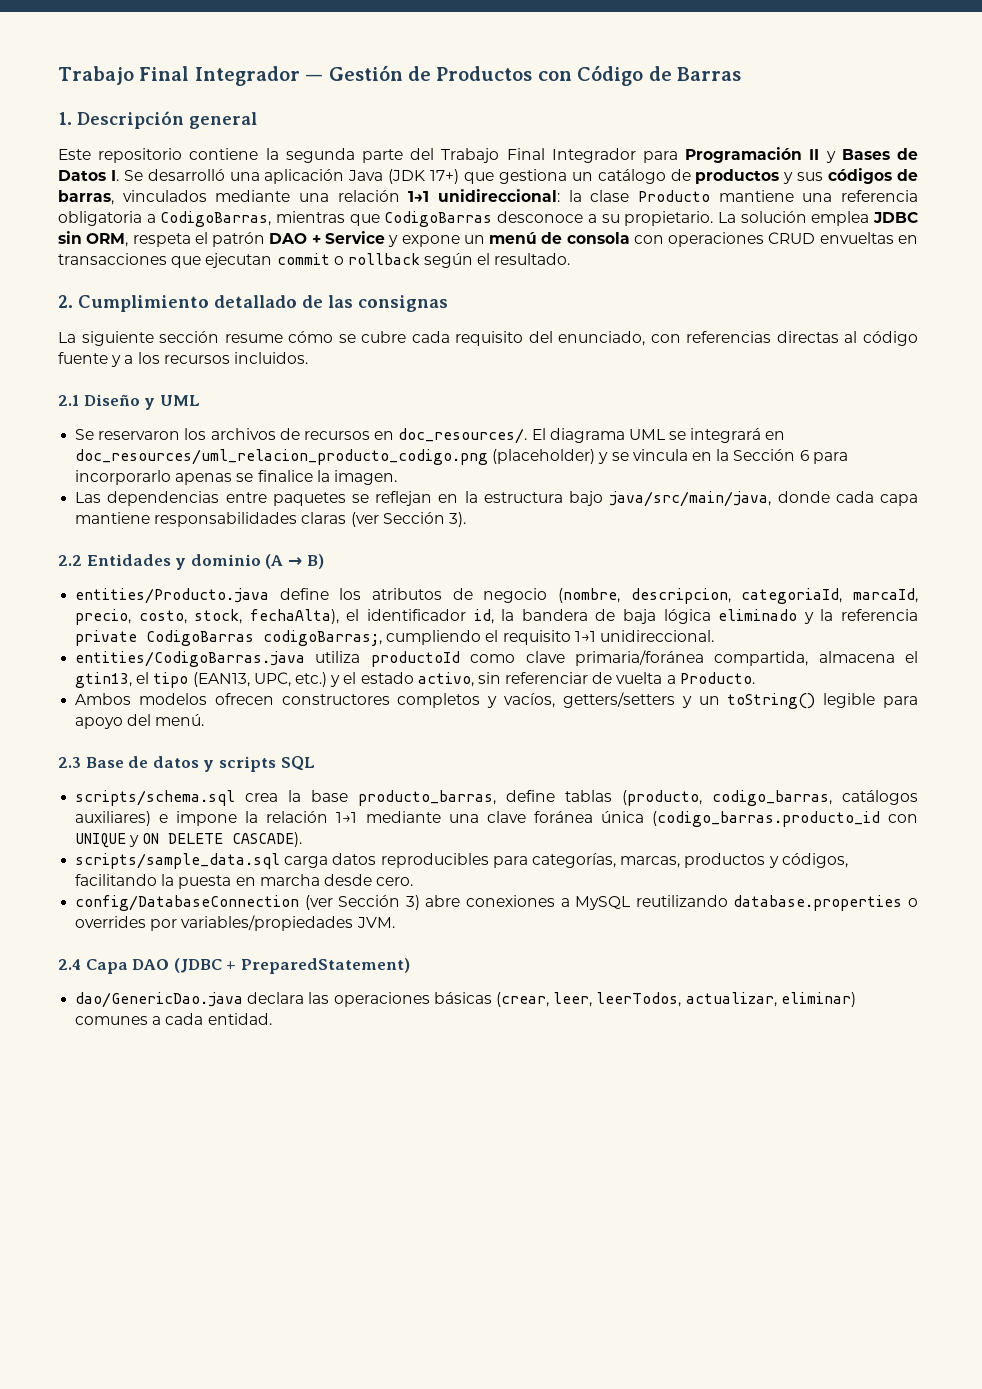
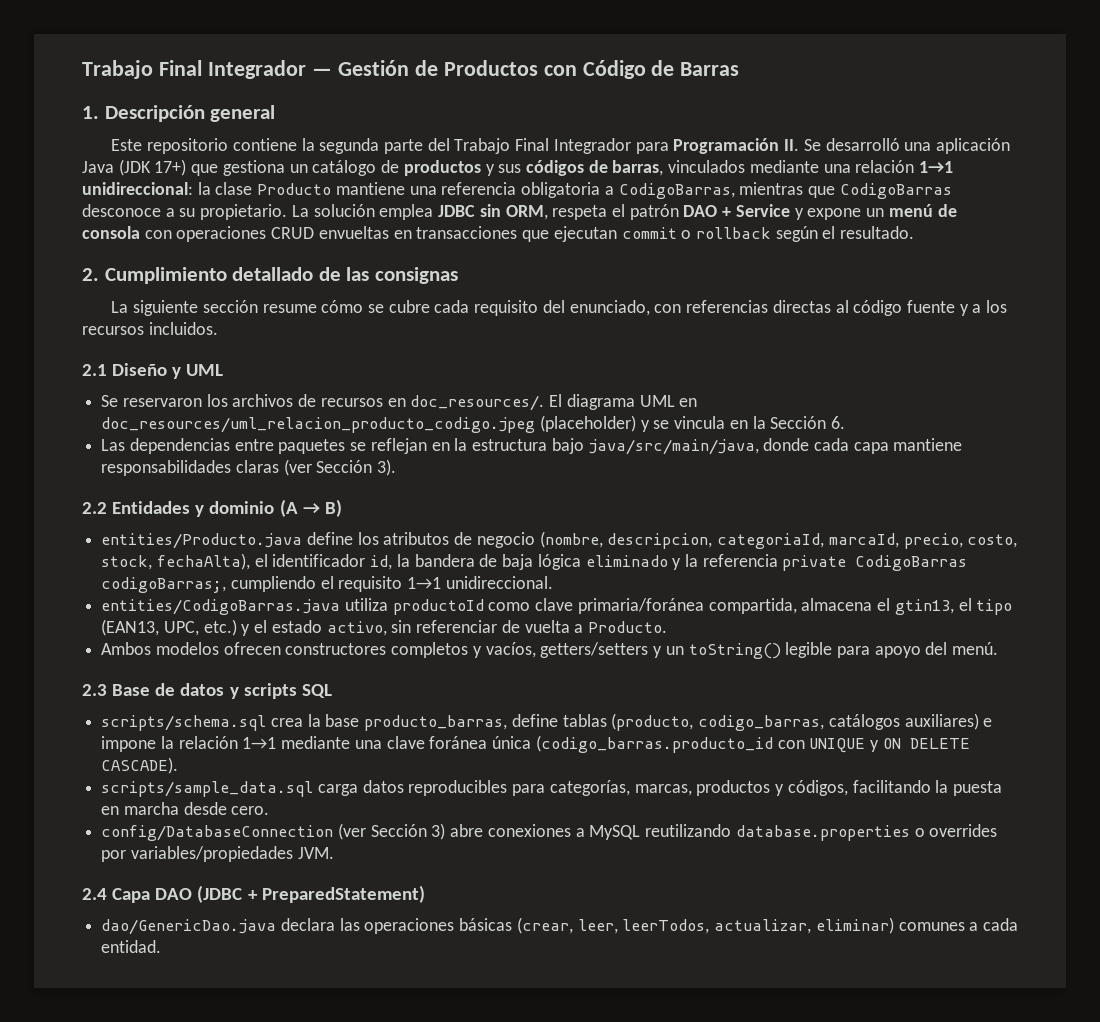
[809,148,919,163] [58,170,119,181] II y Bases de Datos I. -> [784,139,800,151] II.
[669,428,786,443] [75,449,489,465] se integrará en doc_resources/uml_relacion_producto_codigo.png -> [679,398,698,407] [101,417,536,433] en doc_resources/uml_relacion_producto_codigo.jpeg
[799,450,848,464] [75,470,397,485] 6 para incorporarlo apenas se finalice la imagen. -> [831,416,846,429] 6.

